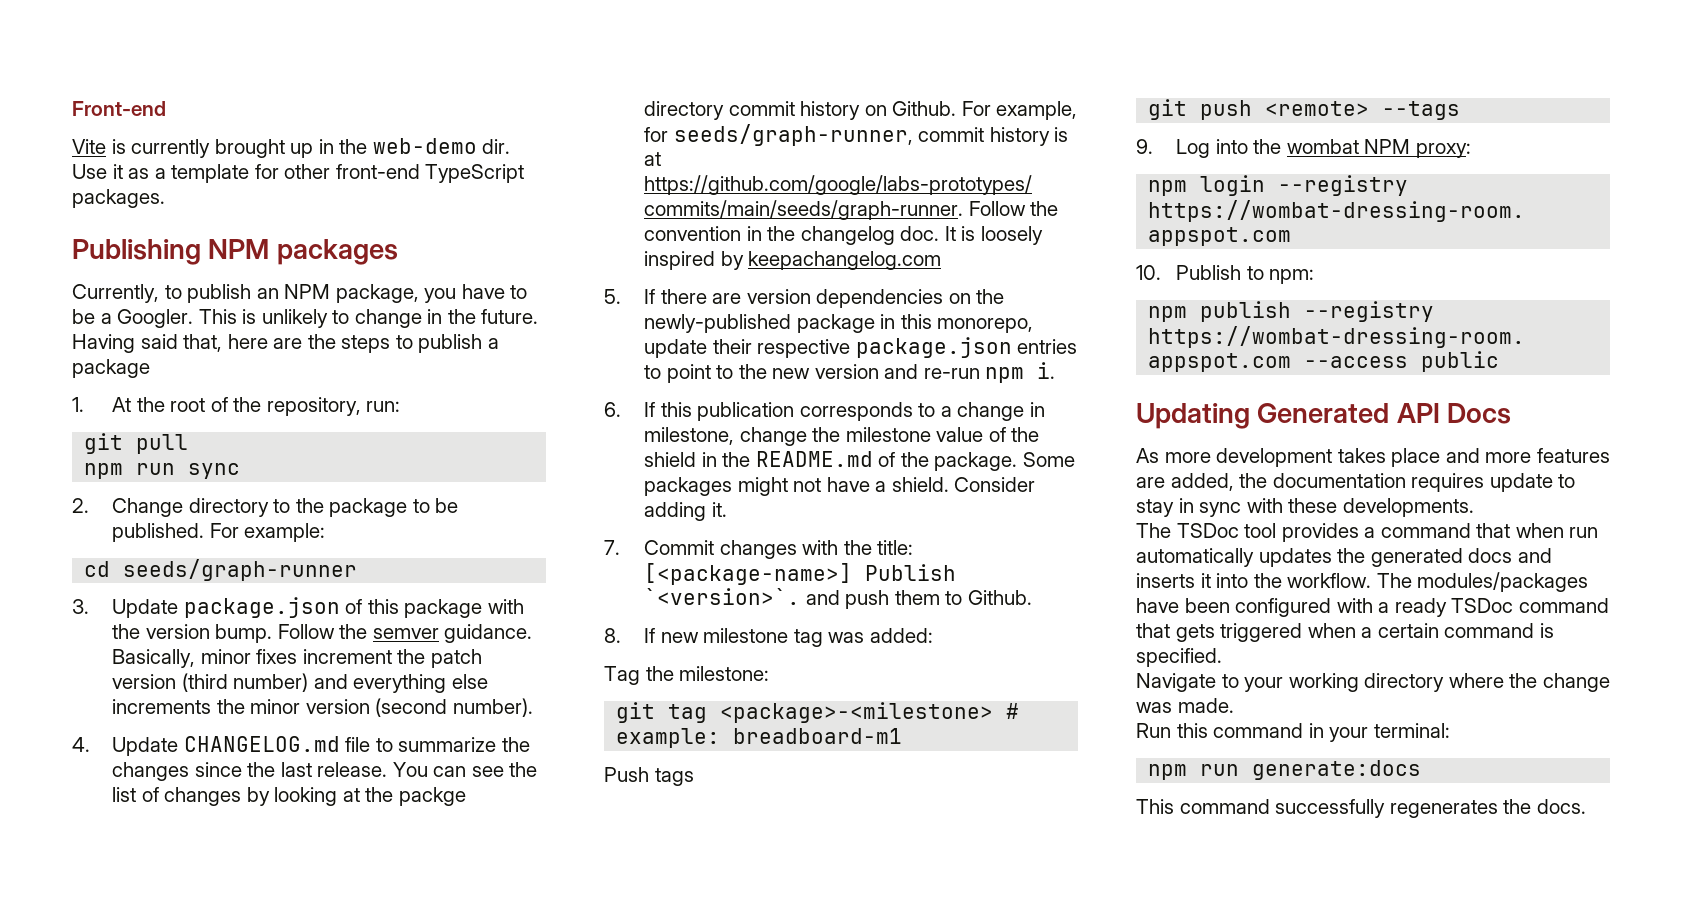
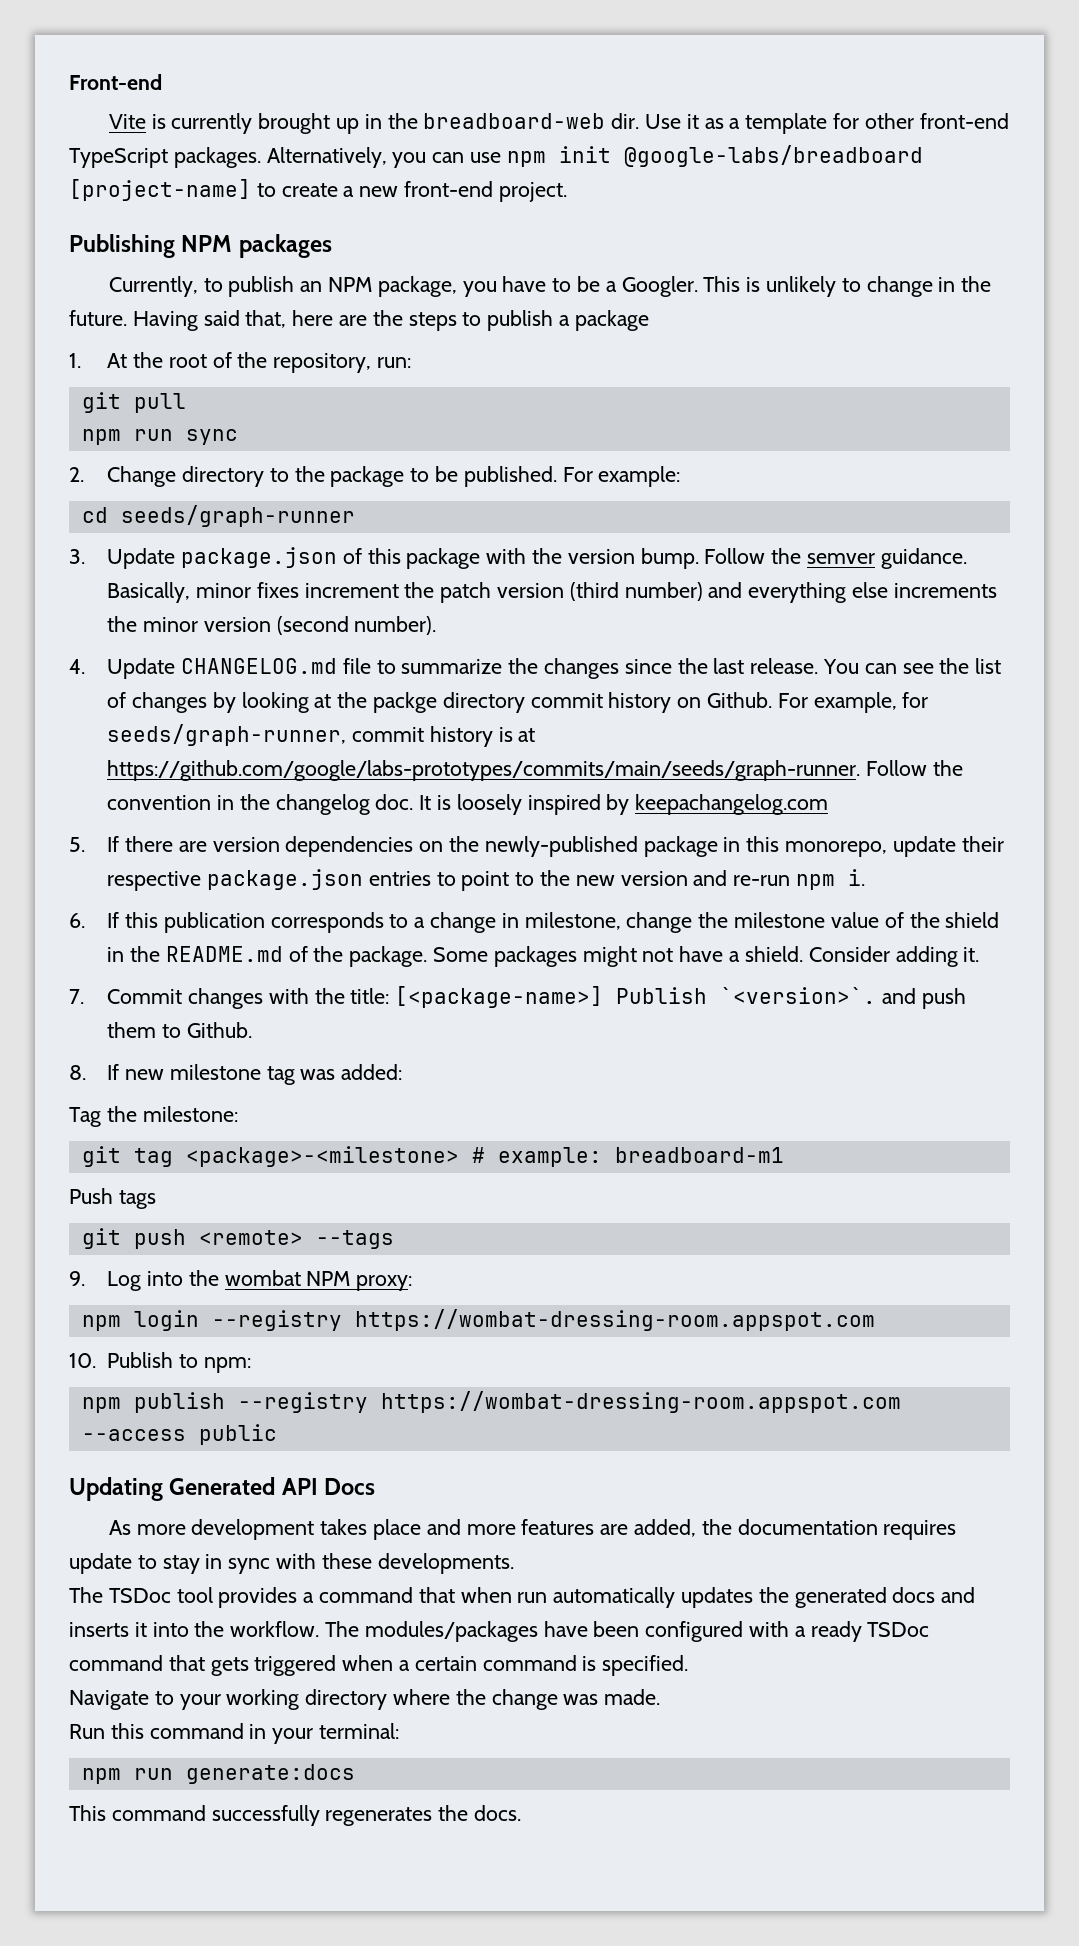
[372,138,477,154] web-demo -> [423,113,606,129] breadboard-web
(165, 198) none -> [266,145,923,168] [69,179,567,202] Alternatively, you can use npm init @google-labs/breadboard [project-name] to create a new front-end project.

